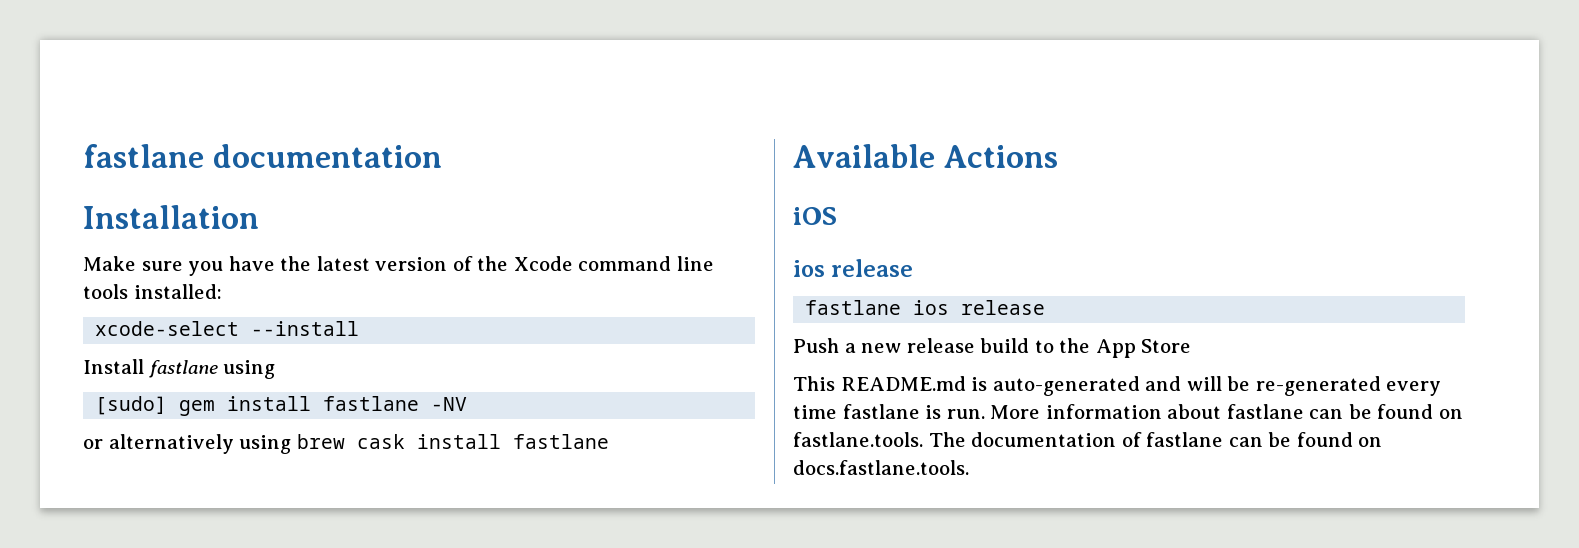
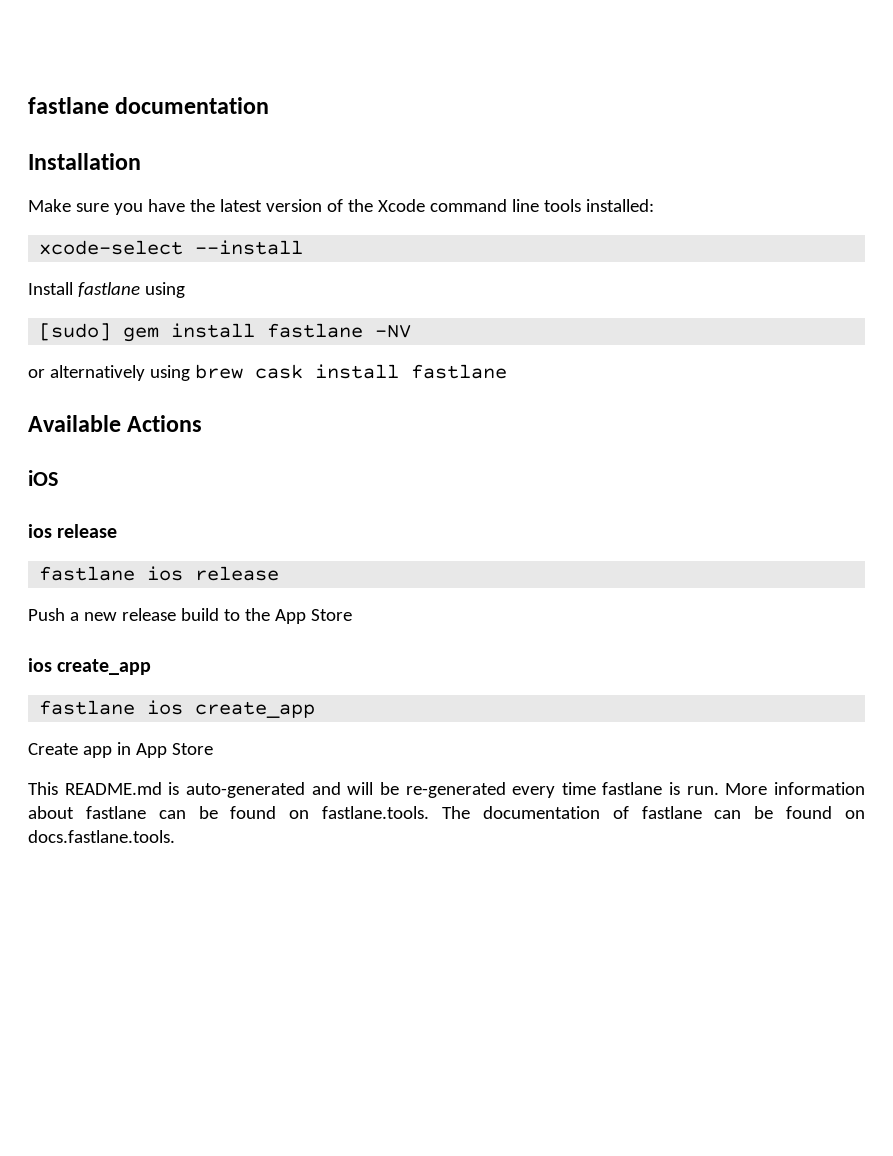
(1192, 346) none -> [28,658,152,675] [39,700,316,718] [28,742,213,758] // ios create_app // fastlane ios create_app // Create app in App Store

